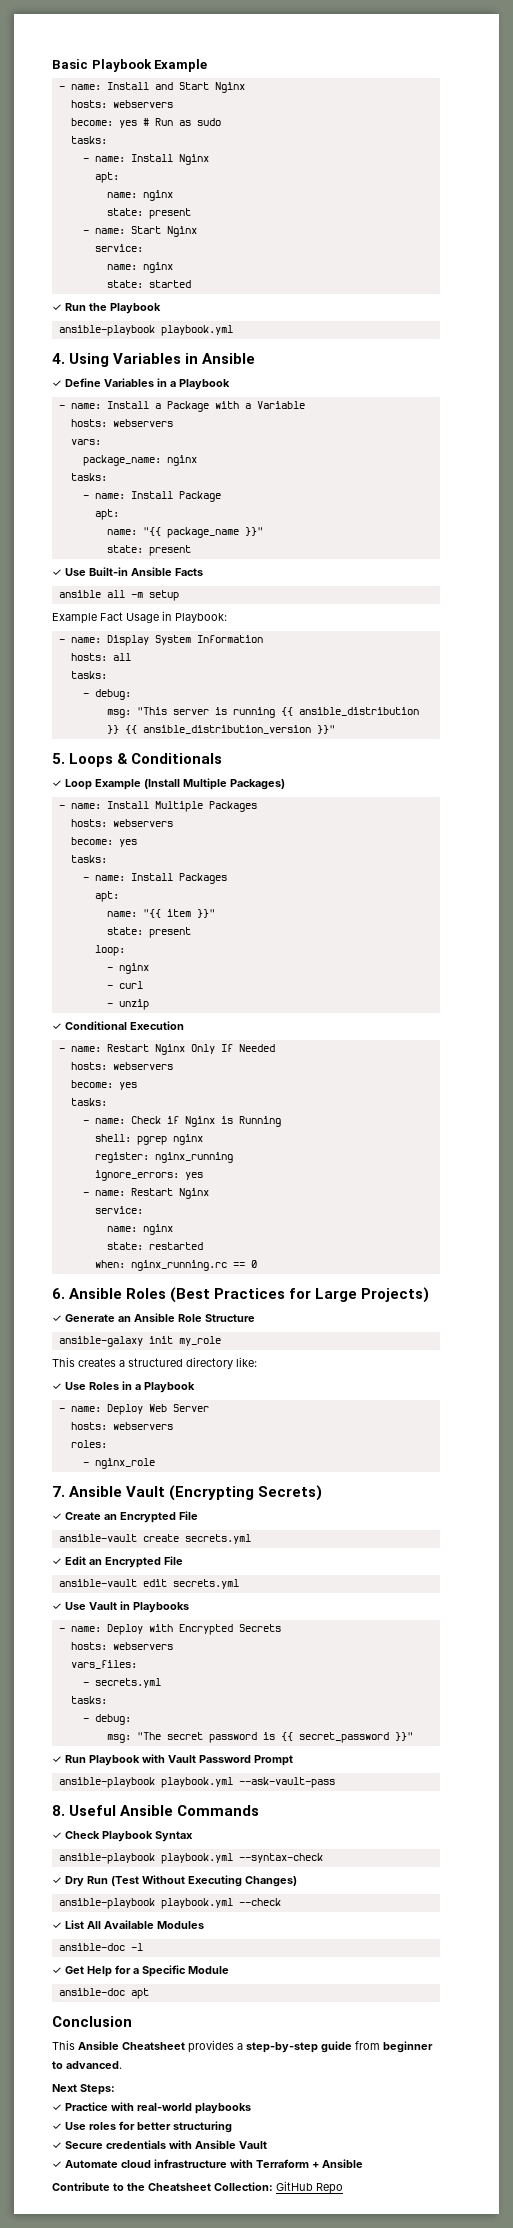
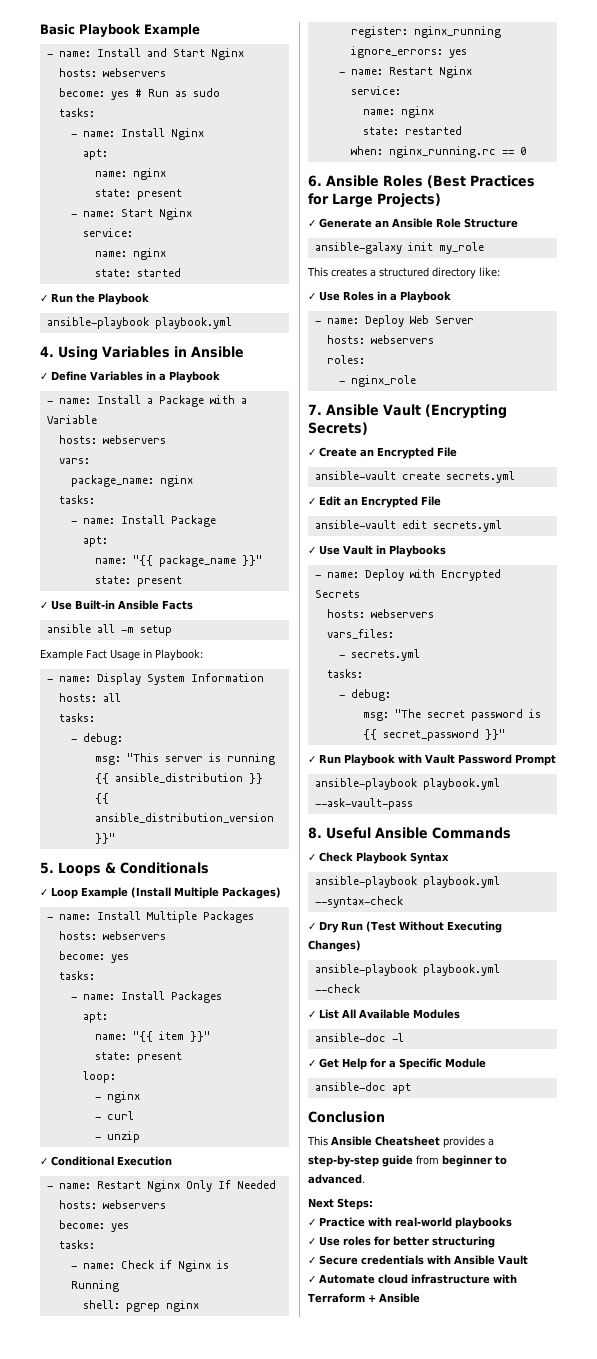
[52,2181,343,2194] // Contribute to the Cheatsheet Collection: GitHub Repo -> (420, 1298) none

